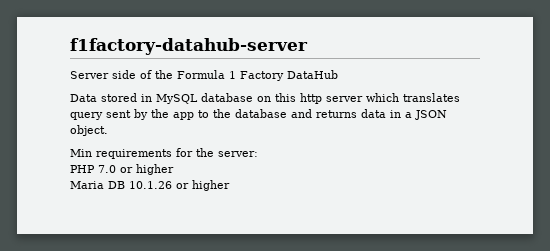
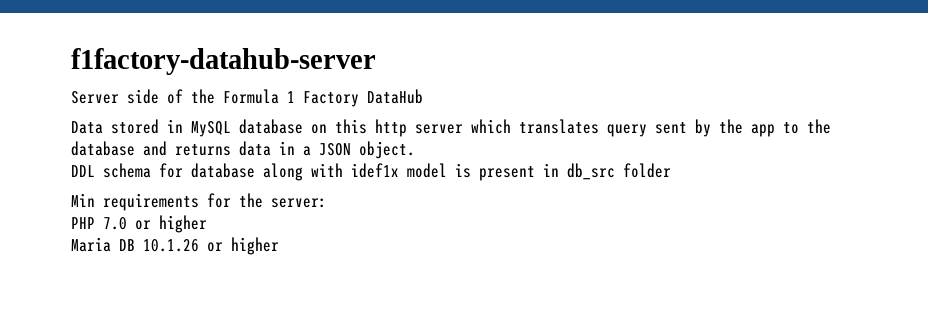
(108, 130) none -> [71,163,671,181] // DDL schema for database along with idef1x model is present in db_src folder

